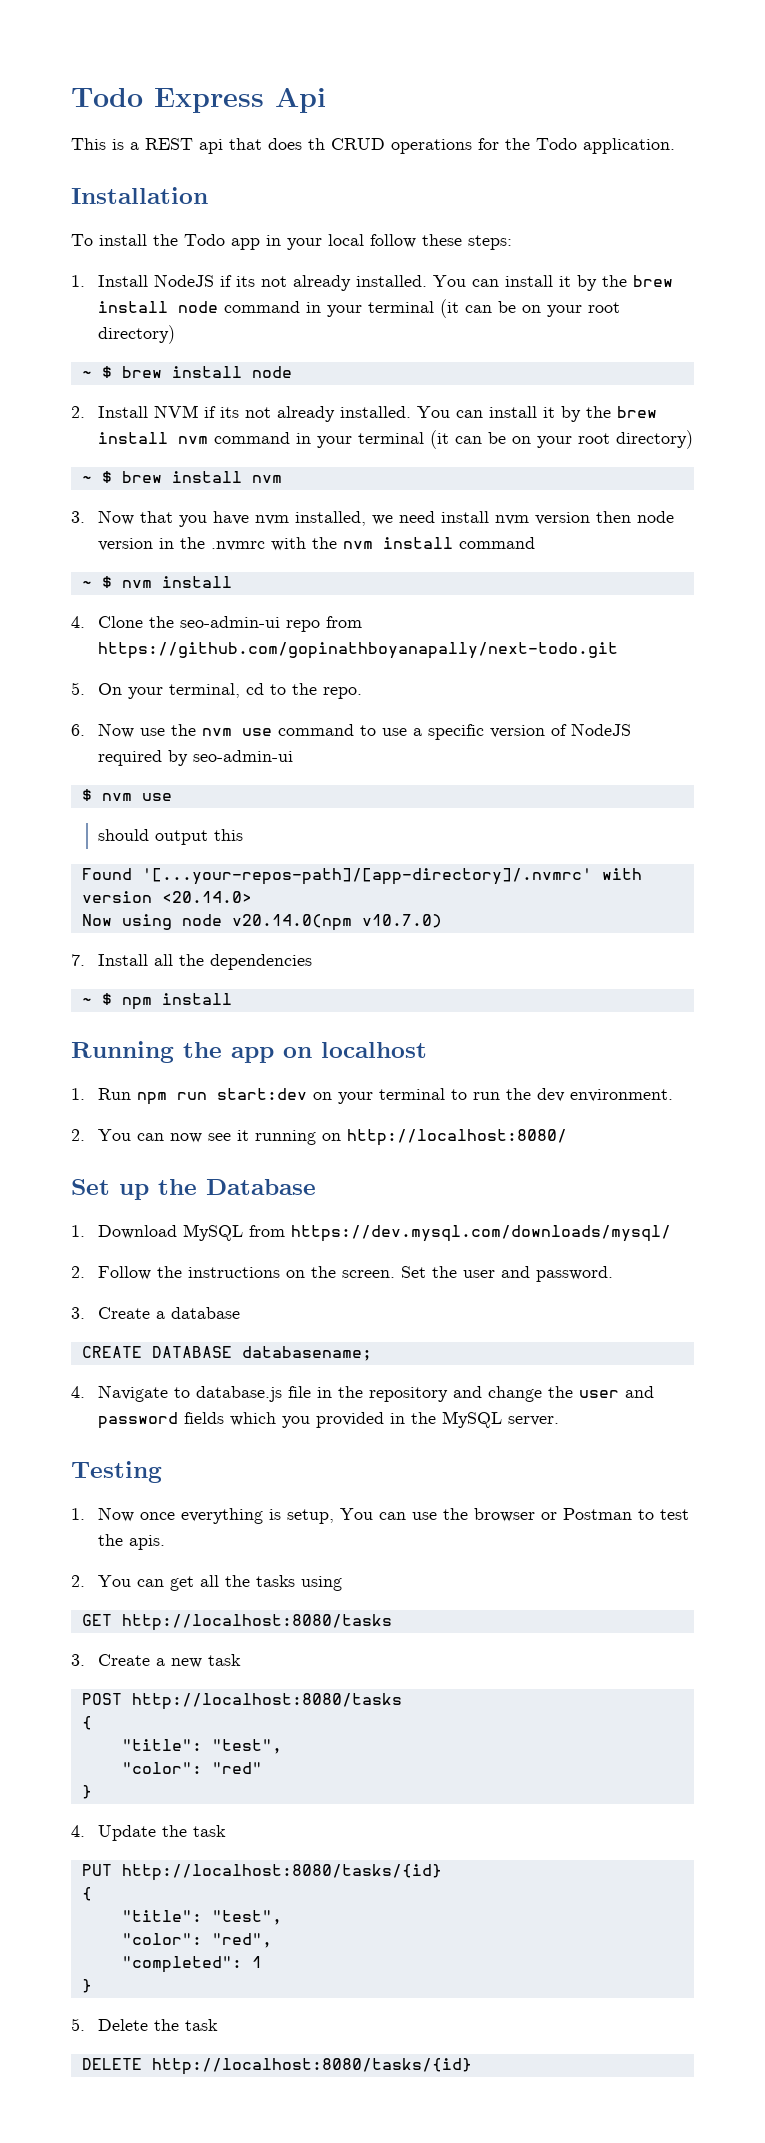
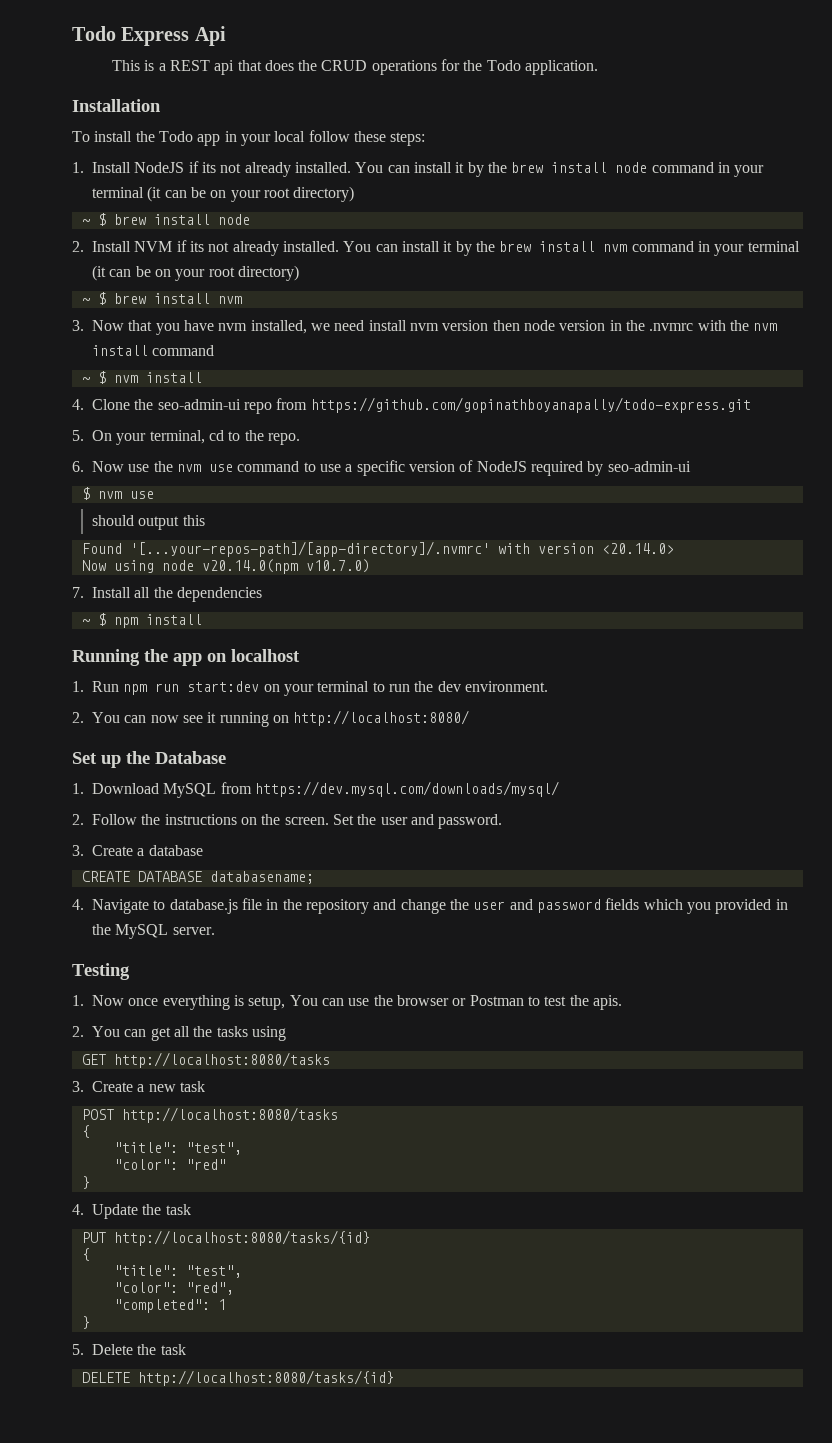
[308,138,325,150] th -> [298,60,318,71] the
[98,642,619,659] https://github.com/gopinathboyanapally/next-todo.git -> [310,397,751,413] https://github.com/gopinathboyanapally/todo-express.git

